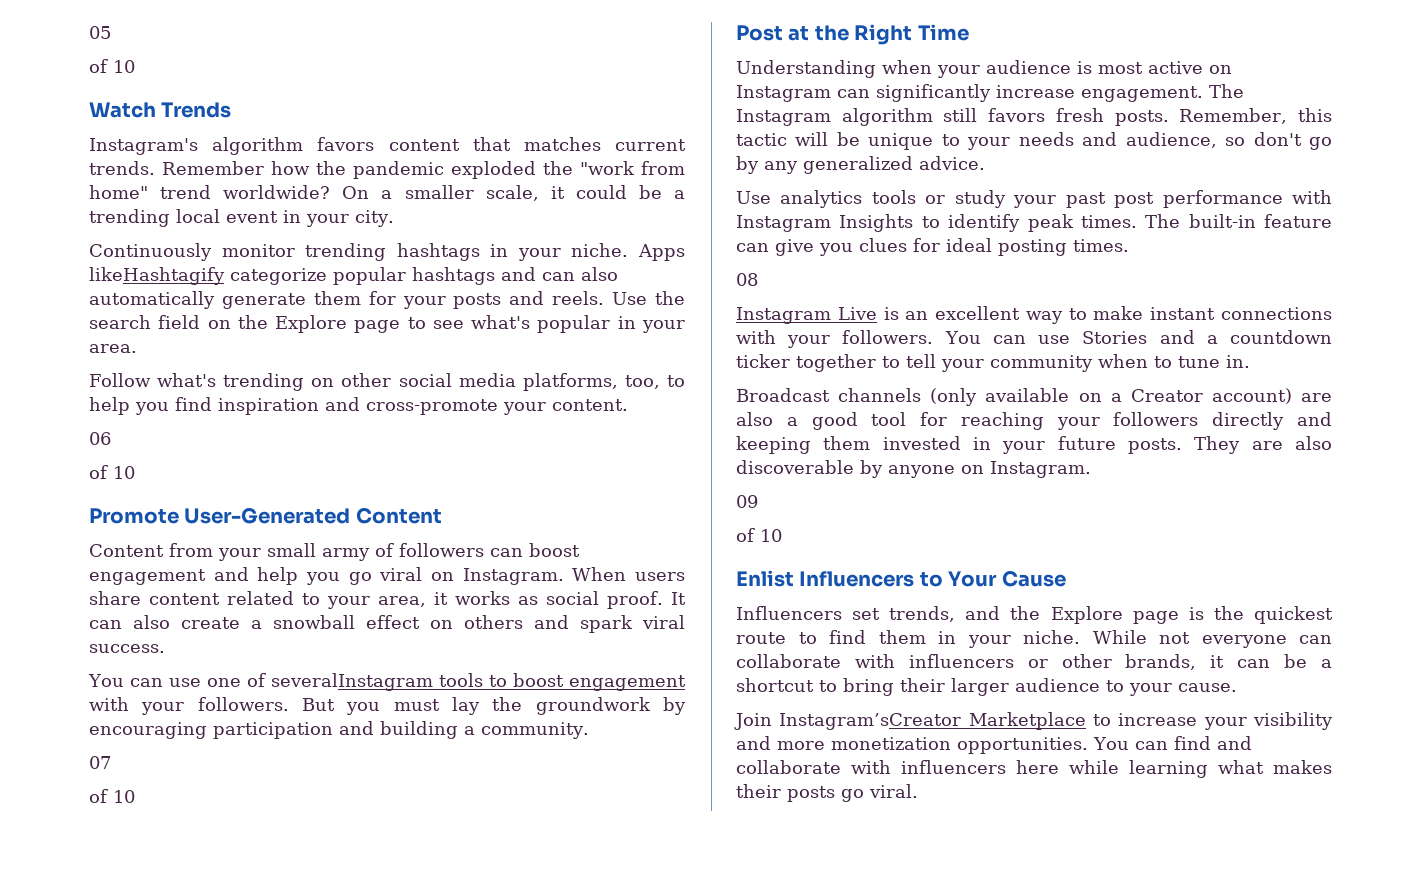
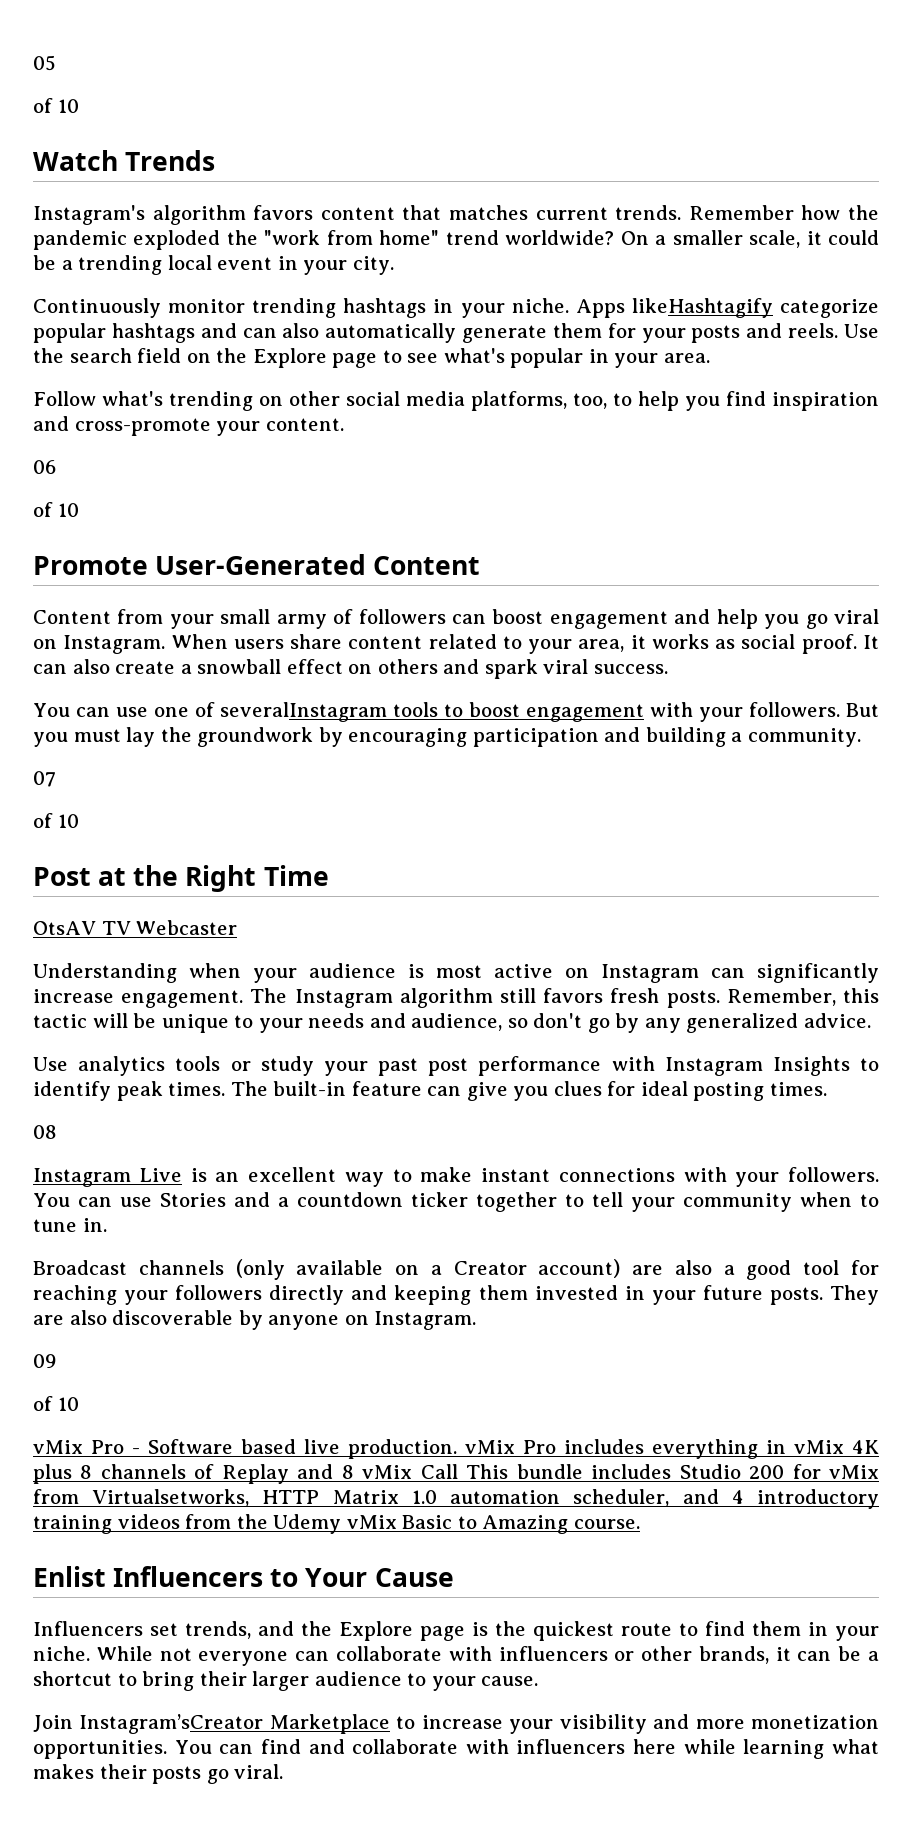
(969, 32) none -> [33,920,238,935] // OtsAV TV Webcaster
(782, 535) none -> [33,1439,879,1459] [33,1464,880,1484] [33,1489,879,1509] [33,1514,640,1534] // vMix Pro - Software based live production. vMix Pro includes everything in vMix 4K plus 8 channels of Replay and 8 vMix Call This bundle includes Studio 200 for vMix from Virtualsetworks, HTTP Matrix 1.0 automation scheduler, and 4 introductory training videos from the Udemy vMix Basic to Amazing course.

